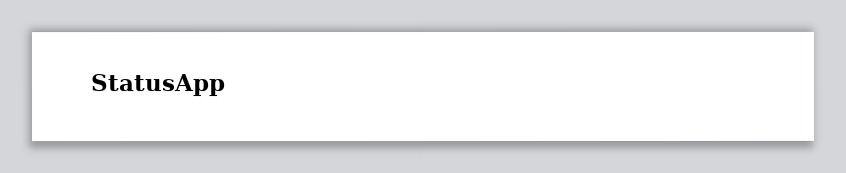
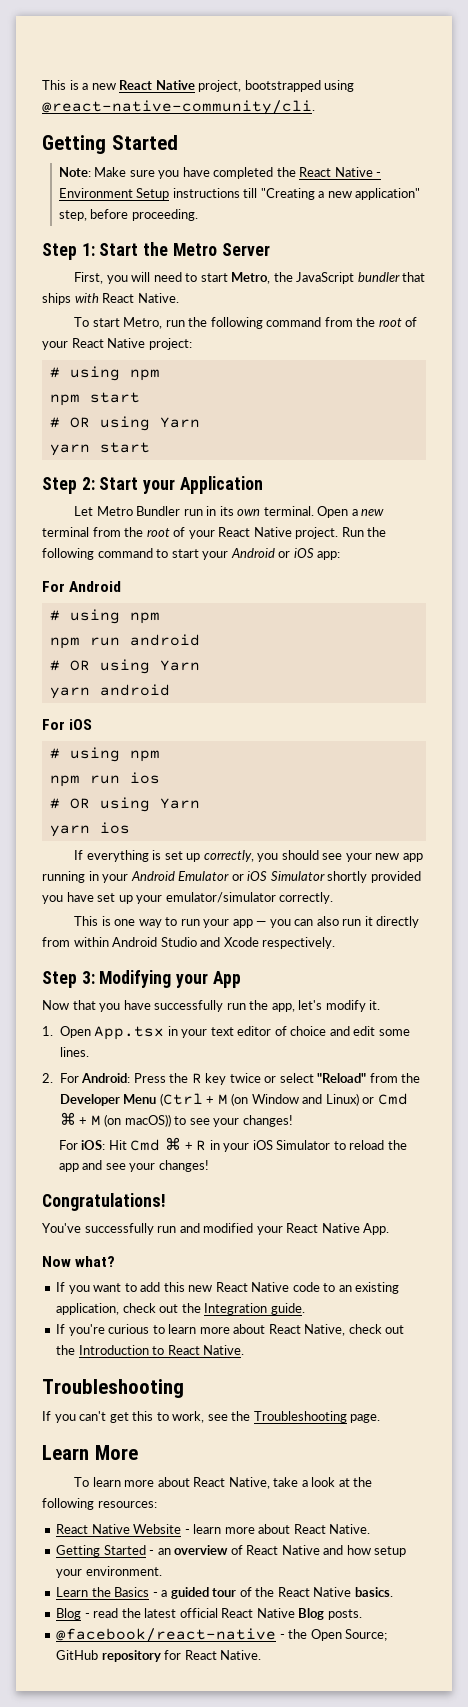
[90,74,226,97] StatusApp -> [42,80,355,92] [42,100,315,115] [42,135,178,154] [58,167,382,179] [58,188,421,200] [58,209,198,221] [42,242,270,260] [74,272,426,284] [42,293,179,305] [74,317,418,329] [42,338,192,350] [49,366,160,381] [49,392,140,406] [49,416,200,431] [49,442,150,456] [42,476,263,494] [74,506,385,518] [42,527,387,539] [42,548,341,560] [42,581,122,592] [49,609,160,624] [49,634,200,649] [49,659,200,674] [49,684,170,699] [42,719,93,730] [49,747,160,762] [49,772,160,787] [49,797,200,812] [49,822,130,837] [74,850,423,862] [42,871,421,883] [42,892,334,904] [74,916,420,928] [42,937,336,949] [42,970,241,988] [42,1000,381,1012] [42,1026,410,1040] [59,1047,89,1057] [42,1073,421,1085] [59,1093,408,1106] [59,1112,293,1127] [58,1137,407,1152] [58,1160,209,1172] [42,1193,166,1211] [42,1223,390,1235] [42,1256,116,1267] [56,1282,400,1294] [56,1303,305,1315] [56,1324,405,1336] [56,1345,245,1355] [42,1379,184,1398] [42,1411,381,1423] [42,1445,138,1460] [74,1477,373,1489] [42,1498,157,1510] [56,1524,371,1534] [56,1545,407,1557] [56,1566,162,1578] [56,1587,393,1599] [56,1608,362,1620] [56,1628,388,1642] [56,1650,262,1662] This is a new React Native project, bootstrapped using @react-native-community/cli. // Getting Started // Note: Make sure you have completed the React Native - Environment Setup instructions till "Creating a new application" step, before proceeding. // Step 1: Start the Metro Server // First, you will need to start Metro, the JavaScript bundler that ships with React Native. // To start Metro, run the following command from the root of your React Native project: // # using npm // npm start // # OR using Yarn // yarn start // Step 2: Start your Application // Let Metro Bundler run in its own terminal. Open a new terminal from the root of your React Native project. Run the following command to start your Android or iOS app: // For Android // # using npm // npm run android // # OR using Yarn // yarn android // For iOS // # using npm // npm run ios // # OR using Yarn // yarn ios // If everything is set up correctly, you should see your new app running in your Android Emulator or iOS Simulator shortly provided you have set up your emulator/simulator correctly. // This is one way to run your app — you can also run it directly from within Android Studio and Xcode respectively. // Step 3: Modifying your App // Now that you have successfully run the app, let's modify it. // 1. Open App.tsx in your text editor of choice and edit some lines. // 2. For Android: Press the R key twice or select "Reload" from the Developer Menu (Ctrl + M (on Window and Linux) or Cmd ⌘ + M (on macOS)) to see your changes! // For iOS: Hit Cmd ⌘ + R in your iOS Simulator to reload the app and see your changes! // Congratulations! // You've successfully run and modified your React Native App. // Now what? // If you want to add this new React Native code to an existing application, check out the Integration guide. // If you're curious to learn more about React Native, check out the Introduction to React Native. // Troubleshooting // If you can't get this to work, see the Troubleshooting page. // Learn More // To learn more about React Native, take a look at the following resources: // React Native Website - learn more about React Native. // Getting Started - an overview of React Native and how setup your environment. // Learn the Basics - a guided tour of the React Native basics. // Blog - read the latest official React Native Blog posts. // @facebook/react-native - the Open Source; GitHub repository for React Native.

